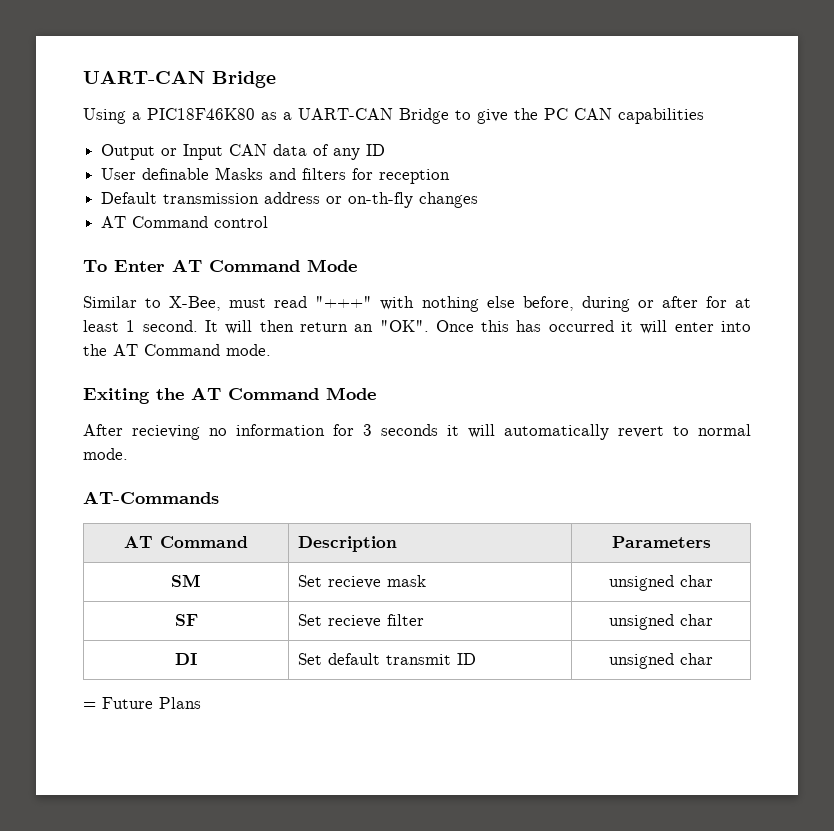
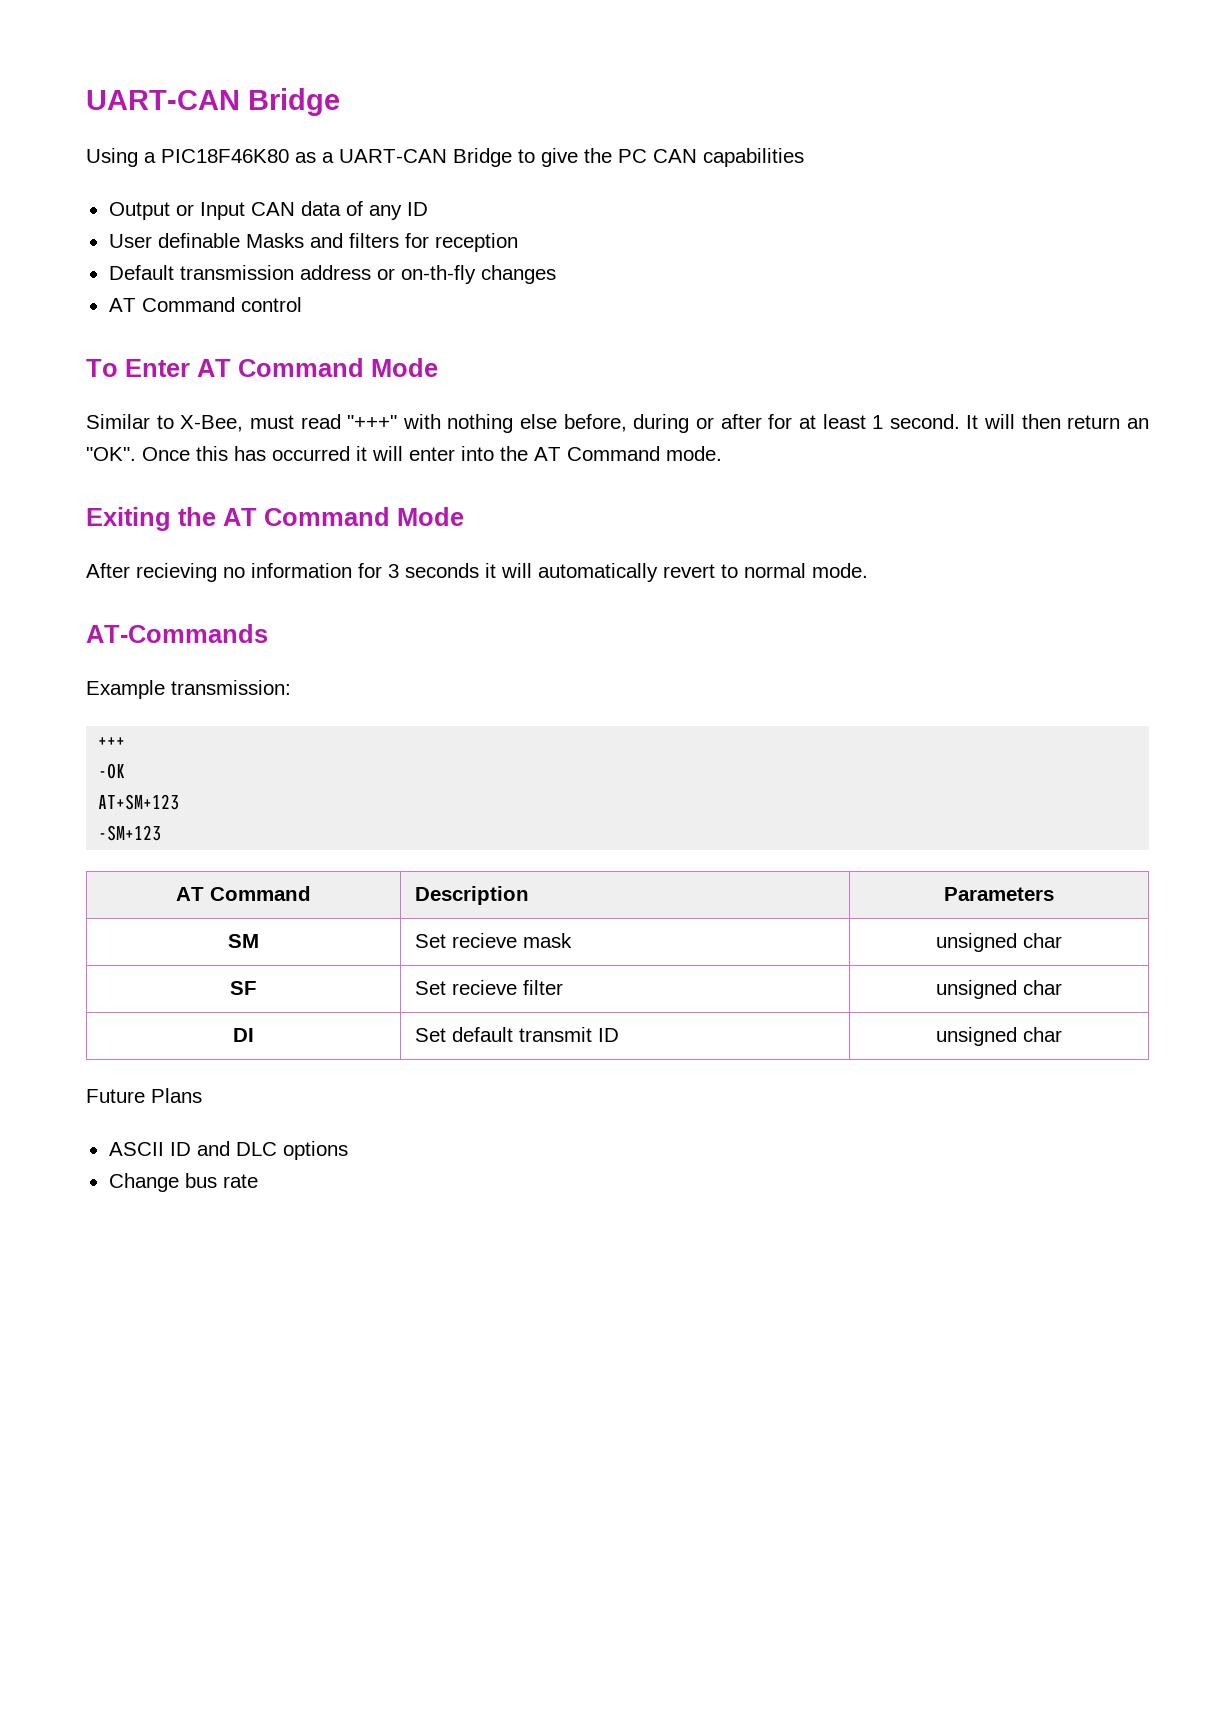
(219, 497) none -> [86,680,291,699] [98,737,126,747] [98,763,126,779] [98,794,180,810] [98,825,162,841] // Example transmission: // +++ // -OK // AT+SM+123 // -SM+123
[83,702,96,709] = -> (1062, 1034) none
(201, 703) none -> [108,1141,348,1160] [108,1173,258,1192] // ASCII ID and DLC options // Change bus rate

